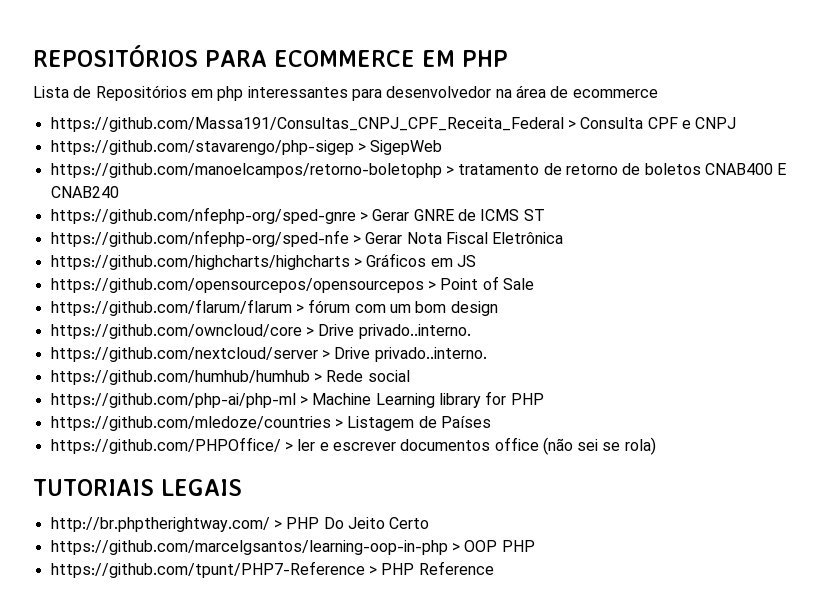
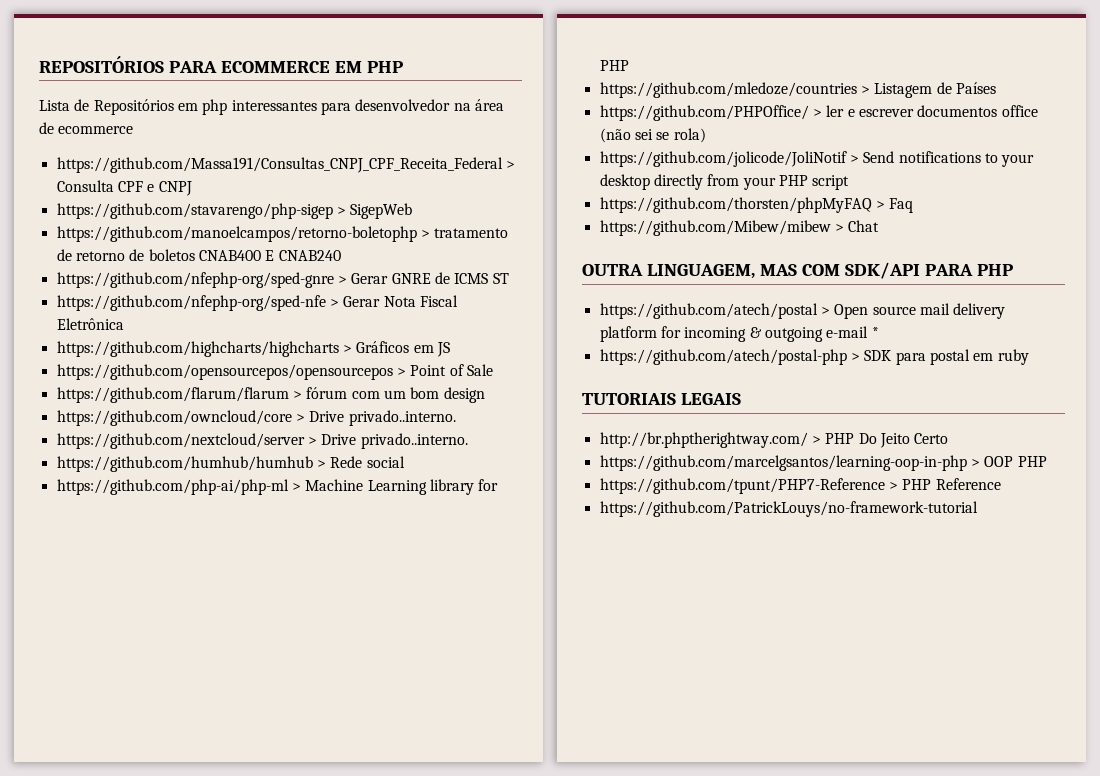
(656, 446) none -> [599,151,1035,167] [599,174,850,190] [599,197,914,213] [599,220,880,236] [582,262,1013,279] [599,303,1006,319] [599,326,879,342] [599,349,1029,365] // https://github.com/jolicode/JoliNotif > Send notifications to your desktop directly from your PHP script // https://github.com/thorsten/phpMyFAQ > Faq // https://github.com/Mibew/mibew > Chat // OUTRA LINGUAGEM, MAS COM SDK/API PARA PHP // https://github.com/atech/postal > Open source mail delivery platform for incoming & outgoing e-mail * // https://github.com/atech/postal-php > SDK para postal em ruby
(494, 568) none -> [599,501,978,517] // https://github.com/PatrickLouys/no-framework-tutorial

